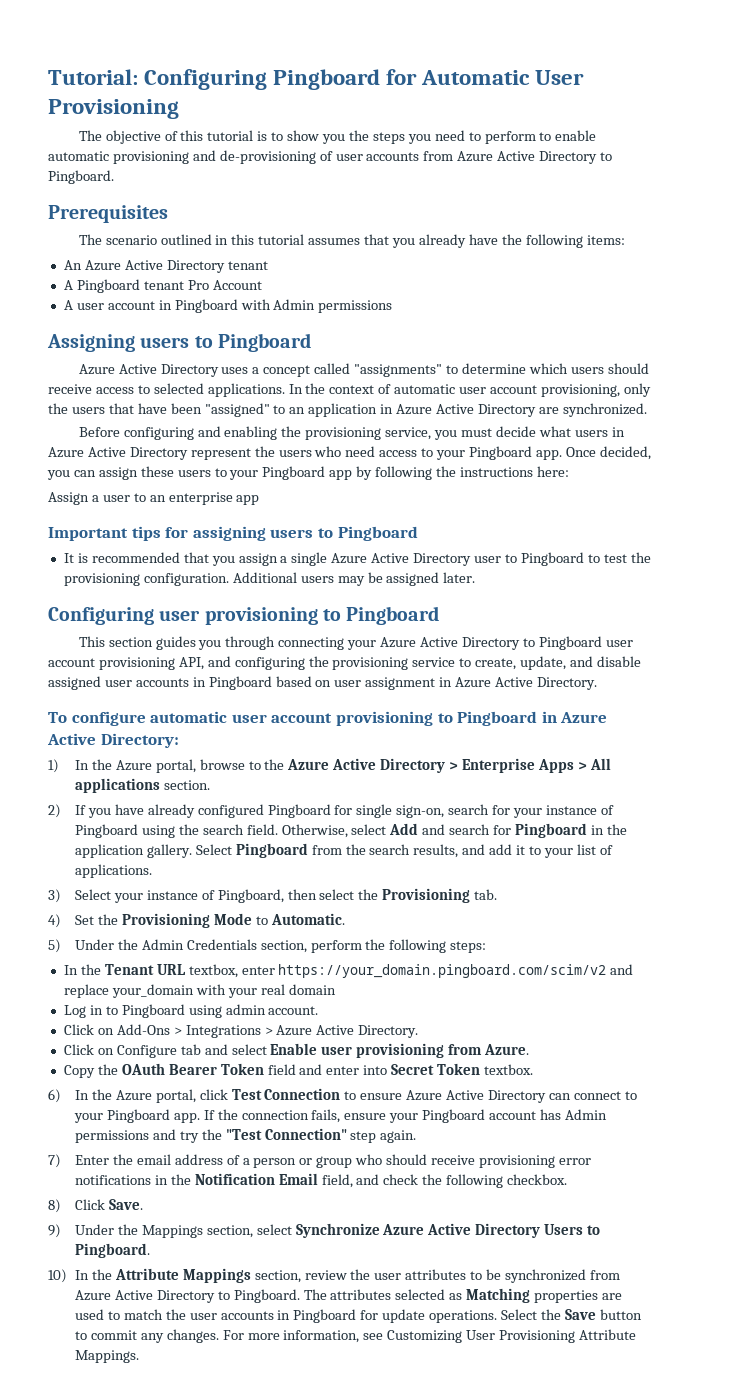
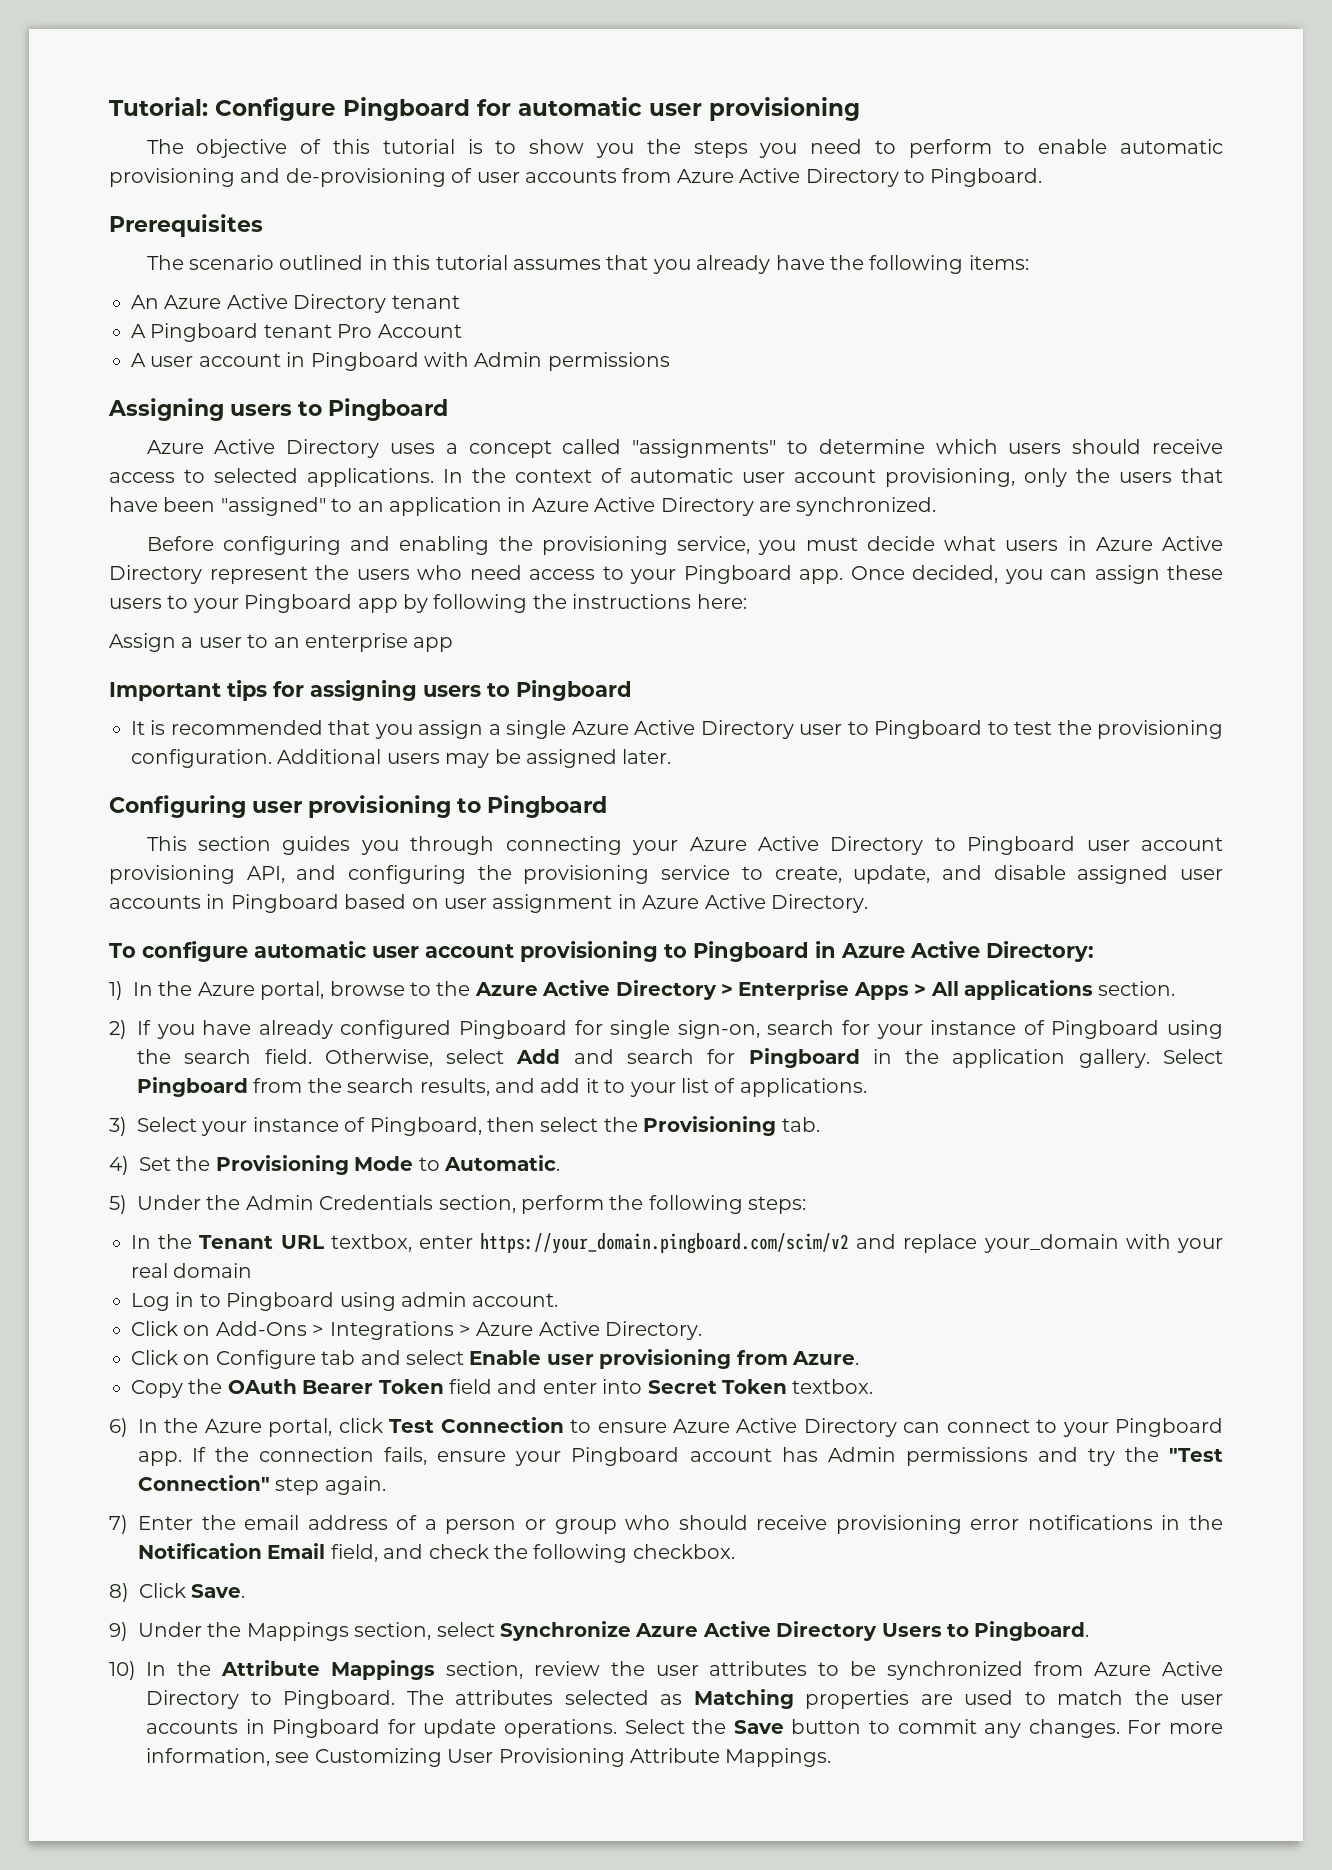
[144,69,585,90] [48,99,179,119] Configuring Pingboard for Automatic User Provisioning -> [215,97,860,121] Configure Pingboard for automatic user provisioning

